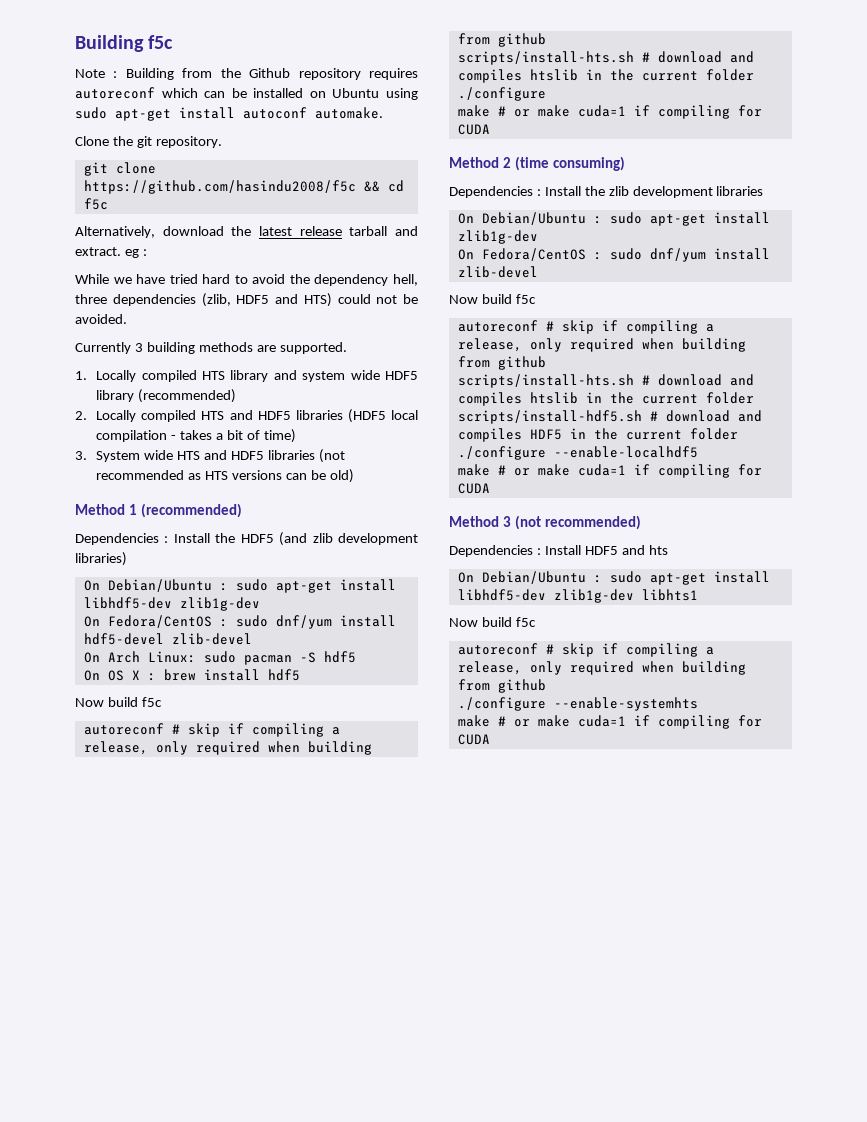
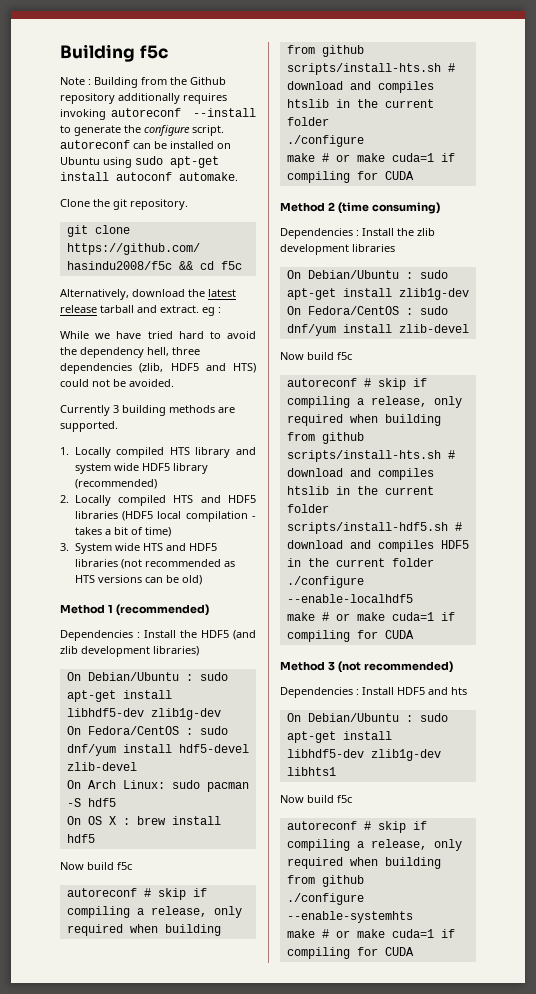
[369,68,418,80] [75,87,198,99] requires autoreconf which -> [118,93,227,104] [60,108,256,120] [60,125,224,136] [60,140,130,149] additionally requires invoking autoreconf --install to generate the configure script. autoreconf

